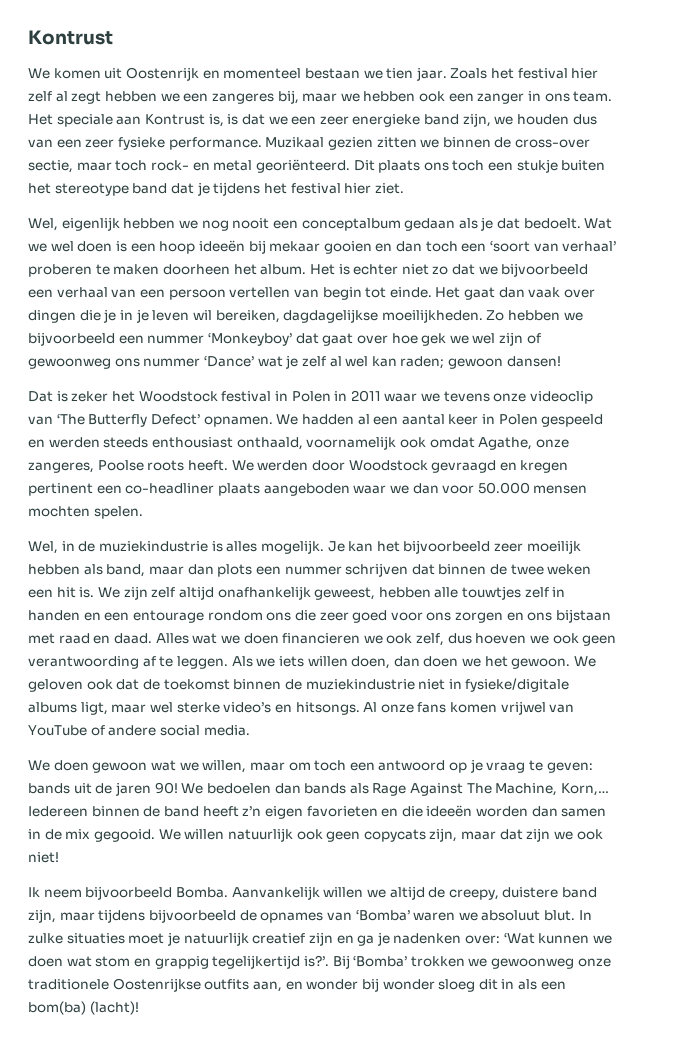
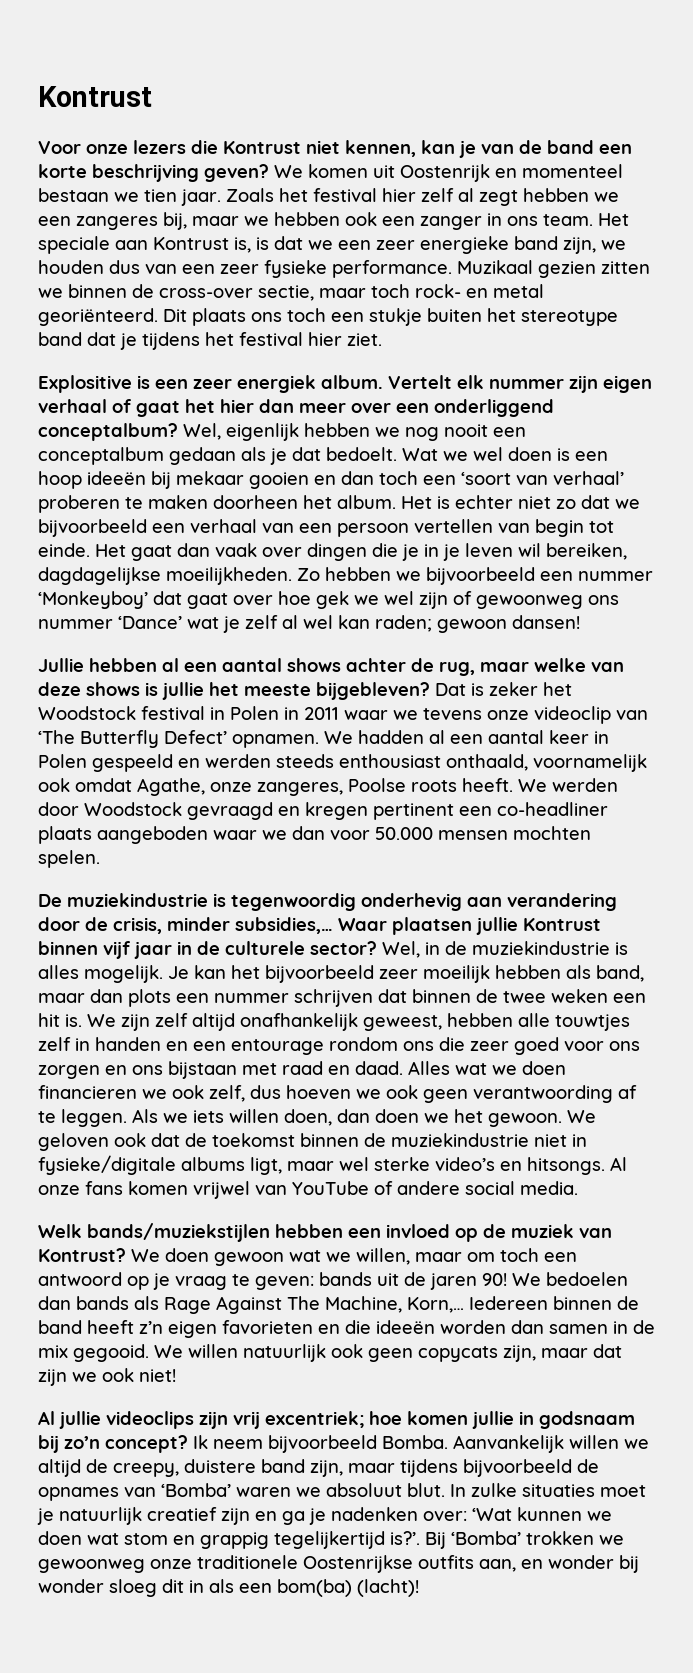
(113, 37) none -> [38,140,632,158] [38,164,269,182] Voor onze lezers die Kontrust niet kennen, kan je van de band een korte beschrijving geven?
(404, 188) none -> [38,375,652,393] [38,399,554,417] [38,423,178,441] Explositive is een zeer energiek album. Vertelt elk nummer zijn eigen verhaal of gaat het hier dan meer over een onderliggend conceptalbum?
(561, 361) none -> [38,658,624,676] [38,682,430,700] Jullie hebben al een aantal shows achter de rug, maar welke van deze shows is jullie het meeste bijgebleven?
(143, 512) none -> [38,893,617,911] [38,917,601,935] [38,941,377,959] De muziekindustrie is tegenwoordig onderhevig aan verandering door de crisis, minder subsidies,… Waar plaatsen jullie Kontrust binnen vijf jaar in de culturele sector?
(250, 730) none -> [38,1223,612,1242] [38,1248,126,1262] Welk bands/muziekstijlen hebben een invloed op de muziek van Kontrust?
(59, 857) none -> [38,1411,635,1429] [38,1435,188,1453] Al jullie videoclips zijn vrij excentriek; hoe komen jullie in godsnaam bij zo’n concept?

